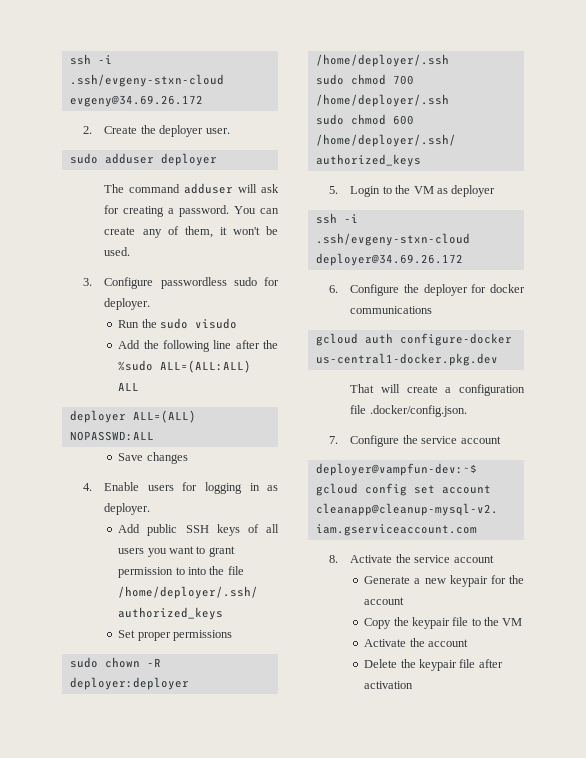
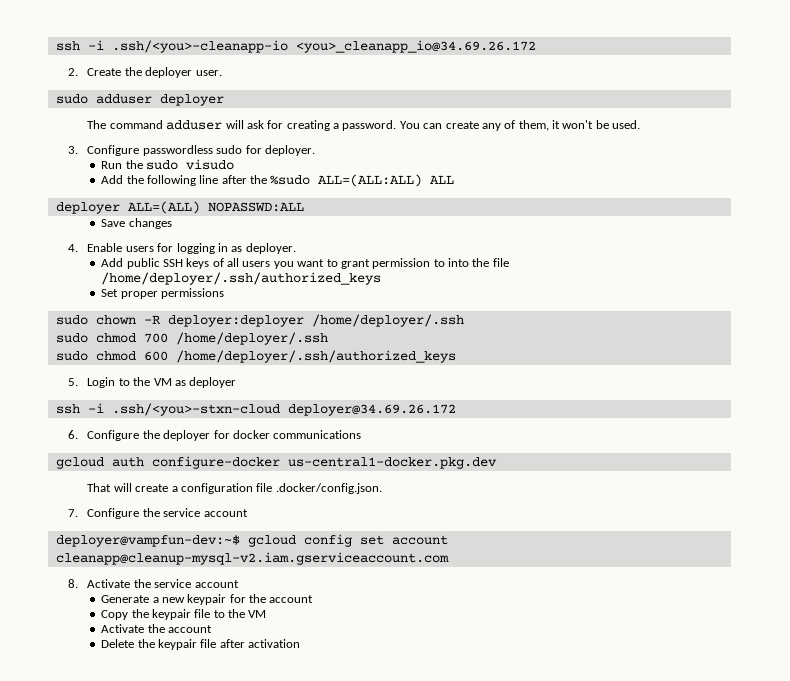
[69,54,112,65] [69,74,224,87] [69,95,203,107] ssh -i .ssh/evgeny-stxn-cloud evgeny@34.69.26.172 -> [55,40,536,53] ssh -i .ssh/<you>-cleanapp-io <you>_cleanapp_io@34.69.26.172
[315,233,470,246] .ssh/evgeny-stxn-cloud -> [111,403,280,416] .ssh/<you>-stxn-cloud

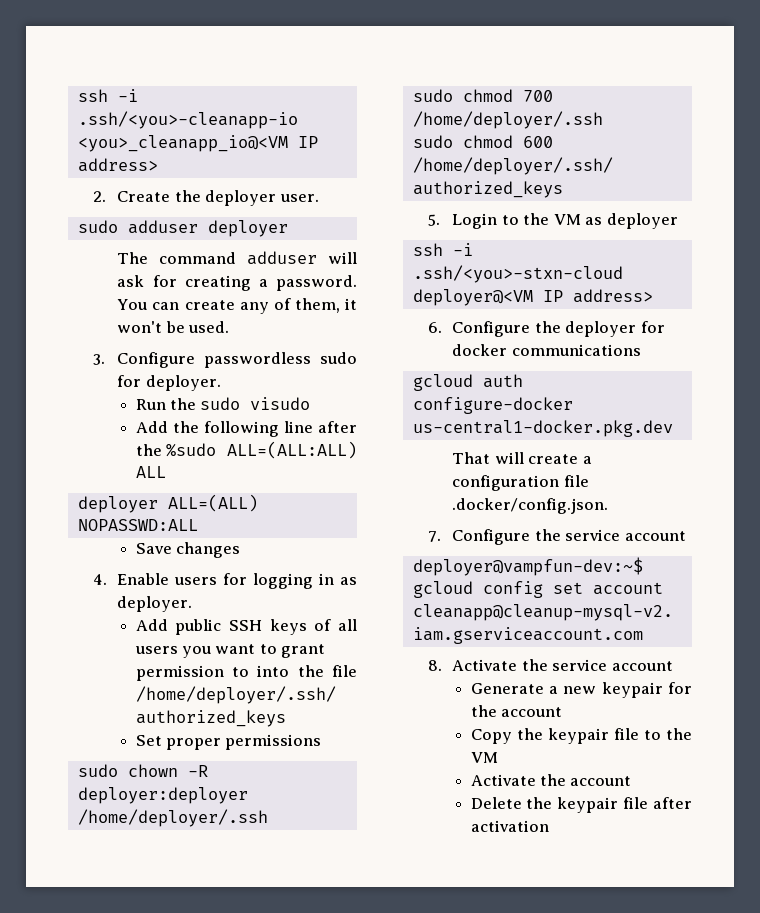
[295,40,536,53] <you>_cleanapp_io@34.69.26.172 -> [77,135,318,152] [77,158,158,172] <you>_cleanapp_io@<VM IP address>
[287,404,456,416] deployer@34.69.26.172 -> [412,289,653,306] deployer@<VM IP address>

